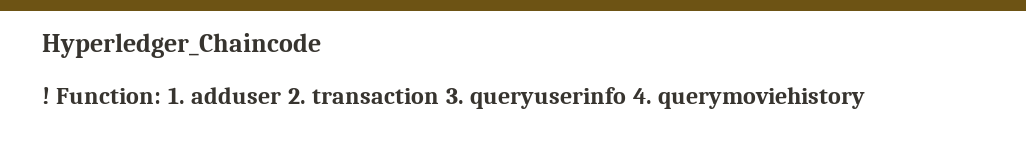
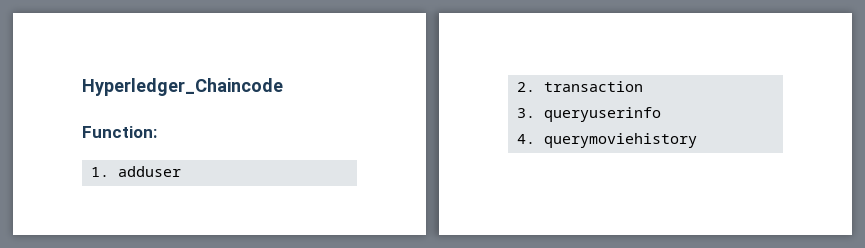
[42,87,50,104] ! -> (283, 87) none
(162, 96) none -> (157, 132) //
(282, 95) none -> (181, 171) //
(440, 96) none -> (643, 86) //
(627, 98) none -> (661, 114) //

